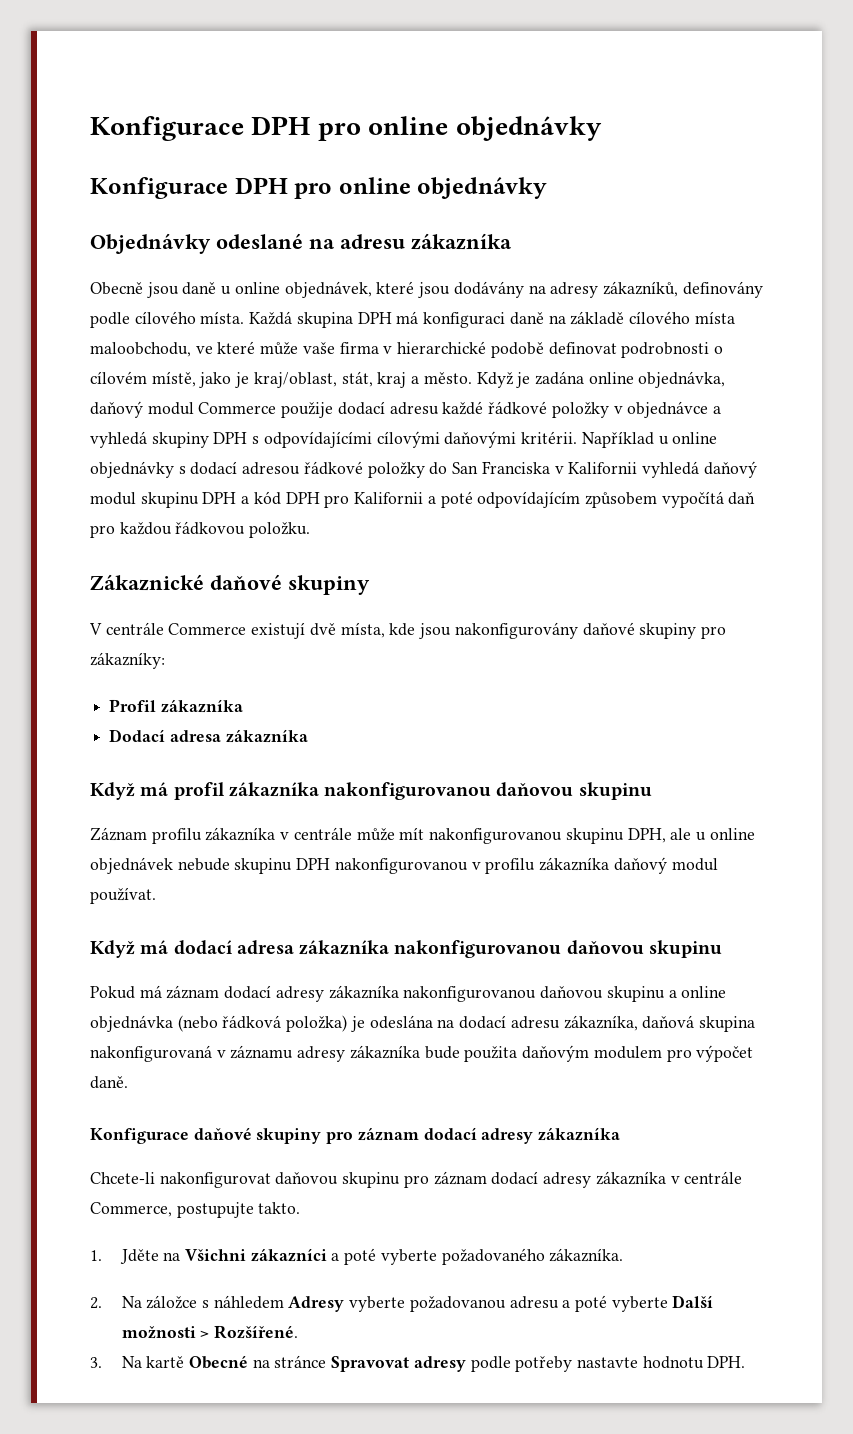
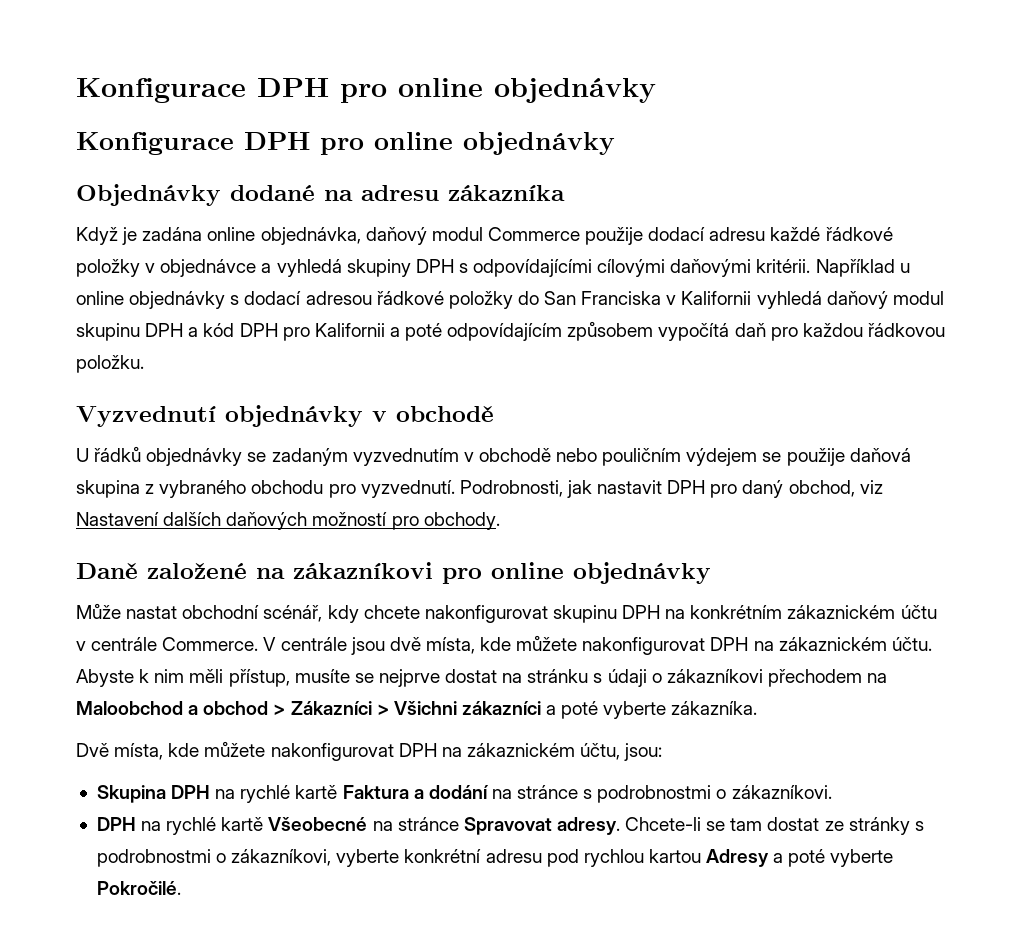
[216,233,303,249] odeslané -> [230,185,315,201] dodané
[90,281,763,298] [90,311,735,328] [90,341,723,358] [90,371,472,388] Obecně jsou daně u online objednávek, které jsou dodávány na adresy zákazníků, definovány podle cílového místa. Každá skupina DPH má konfiguraci daně na základě cílového místa maloobchodu, ve které může vaše firma v hierarchické podobě definovat podrobnosti o cílovém místě, jako je kraj/oblast, stát, kraj a město. -> (565, 193) none
[90,574,370,595] [89,622,726,639] [90,652,165,669] [109,699,243,713] [109,729,308,743] [90,782,652,800] [90,827,755,844] [90,857,718,874] [90,887,156,904] [90,940,722,958] [90,985,727,1002] [90,1015,755,1032] [90,1045,754,1062] [90,1076,128,1089] [90,1127,621,1144] [90,1171,743,1188] [90,1202,301,1218] [90,1249,181,1264] Zákaznické daňové skupiny // V centrále Commerce existují dvě místa, kde jsou nakonfigurovány daňové skupiny pro zákazníky: // Profil zákazníka // Dodací adresa zákazníka // Když má profil zákazníka nakonfigurovanou daňovou skupinu // Záznam profilu zákazníka v centrále může mít nakonfigurovanou skupinu DPH, ale u online objednávek nebude skupinu DPH nakonfigurovanou v profilu zákazníka daňový modul používat. // Když má dodací adresa zákazníka nakonfigurovanou daňovou skupinu // Pokud má záznam dodací adresy zákazníka nakonfigurovanou daňovou skupinu a online objednávka (nebo řádková položka) je odeslána na dodací adresu zákazníka, daňová skupina nakonfigurovaná v záznamu adresy zákazníka bude použita daňovým modulem pro výpočet daně. // Konfigurace daňové skupiny pro záznam dodací adresy zákazníka // Chcete-li nakonfigurovat daňovou skupinu pro záznam dodací adresy zákazníka v centrále Commerce, postupujte takto. // 1. Jděte na -> [76,405,494,427] [76,446,911,466] [76,480,883,498] [76,512,500,530] [76,562,711,584] [76,603,937,623] [76,635,932,655] [76,669,888,687] [76,701,389,715] Vyzvednutí objednávky v obchodě // U řádků objednávky se zadaným vyzvednutím v obchodě nebo pouličním výdejem se použije daňová skupina z vybraného obchodu pro vyzvednutí. Podrobnosti, jak nastavit DPH pro daný obchod, viz Nastavení dalších daňových možností pro obchody. // Daně založené na zákazníkovi pro online objednávky // Může nastat obchodní scénář, kdy chcete nakonfigurovat skupinu DPH na konkrétním zákaznickém účtu v centrále Commerce. V centrále jsou dvě místa, kde můžete nakonfigurovat DPH na zákaznickém účtu. Abyste k nim měli přístup, musíte se nejprve dostat na stránku s údaji o zákazníkovi přechodem na Maloobchod a obchod > Zákazníci >
[441,1248,545,1265] požadovaného -> (667, 710) none
[90,1295,714,1312] [121,1325,298,1339] [90,1355,746,1372] 2. Na záložce s náhledem Adresy vyberte požadovanou adresu a poté vyberte Další možnosti > Rozšířené. // 3. Na kartě Obecné na stránce Spravovat adresy podle potřeby nastavte hodnotu DPH. -> [76,741,663,761] [96,785,832,803] [96,817,924,835] [96,849,894,867] [96,881,181,895] Dvě místa, kde můžete nakonfigurovat DPH na zákaznickém účtu, jsou: // Skupina DPH na rychlé kartě Faktura a dodání na stránce s podrobnostmi o zákazníkovi. // DPH na rychlé kartě Všeobecné na stránce Spravovat adresy. Chcete-li se tam dostat ze stránky s podrobnostmi o zákazníkovi, vyberte konkrétní adresu pod rychlou kartou Adresy a poté vyberte Pokročilé.

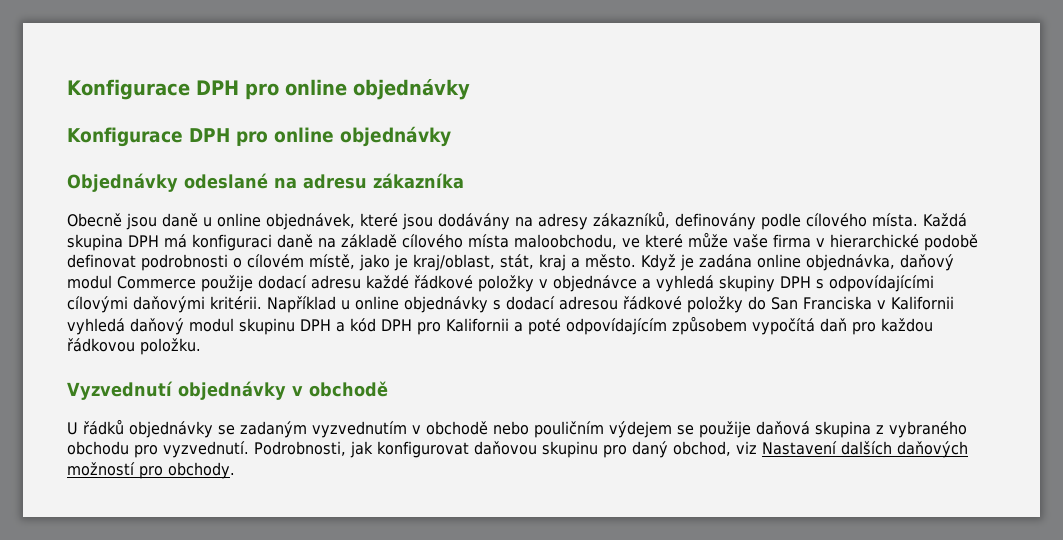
[230,185,315,201] dodané -> [184,173,268,189] odeslané
(565, 193) none -> [67,211,967,230] [67,232,978,251] [67,254,636,271] Obecně jsou daně u online objednávek, které jsou dodávány na adresy zákazníků, definovány podle cílového místa. Každá skupina DPH má konfiguraci daně na základě cílového místa maloobchodu, ve které může vaše firma v hierarchické podobě definovat podrobnosti o cílovém místě, jako je kraj/oblast, stát, kraj a město.
[597,480,706,494] nastavit DPH -> [377,441,598,458] konfigurovat daňovou skupinu
[76,562,711,584] [76,603,937,623] [76,635,932,655] [76,669,888,687] [76,701,758,719] [76,741,663,761] [96,785,832,803] [96,817,924,835] [96,849,894,867] [96,881,181,895] // Daně založené na zákazníkovi pro online objednávky // Může nastat obchodní scénář, kdy chcete nakonfigurovat skupinu DPH na konkrétním zákaznickém účtu v centrále Commerce. V centrále jsou dvě místa, kde můžete nakonfigurovat DPH na zákaznickém účtu. Abyste k nim měli přístup, musíte se nejprve dostat na stránku s údaji o zákazníkovi přechodem na Maloobchod a obchod > Zákazníci > Všichni zákazníci a poté vyberte zákazníka. // Dvě místa, kde můžete nakonfigurovat DPH na zákaznickém účtu, jsou: // Skupina DPH na rychlé kartě Faktura a dodání na stránce s podrobnostmi o zákazníkovi. // DPH na rychlé kartě Všeobecné na stránce Spravovat adresy. Chcete-li se tam dostat ze stránky s podrobnostmi o zákazníkovi, vyberte konkrétní adresu pod rychlou kartou Adresy a poté vyberte Pokročilé. -> (235, 470) none

